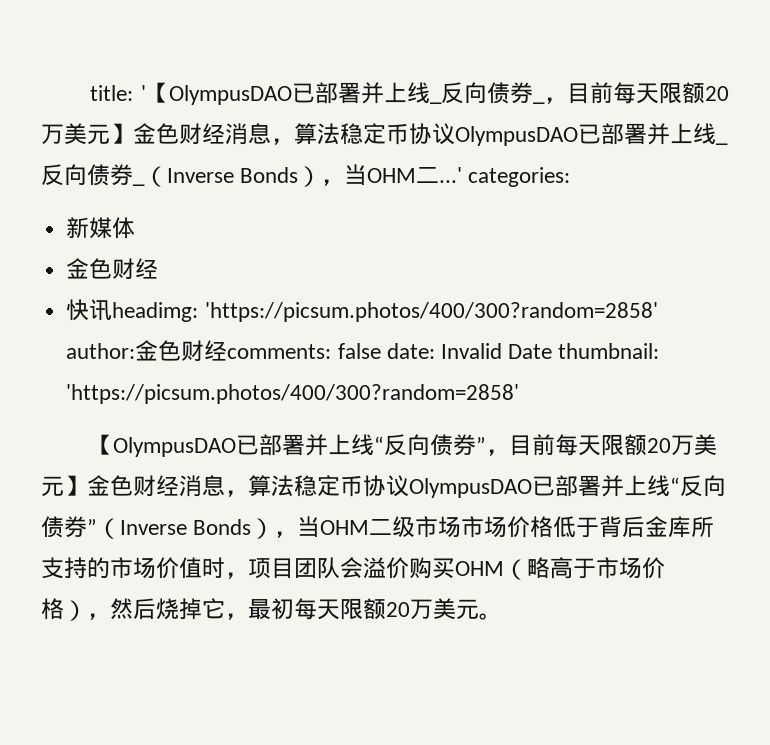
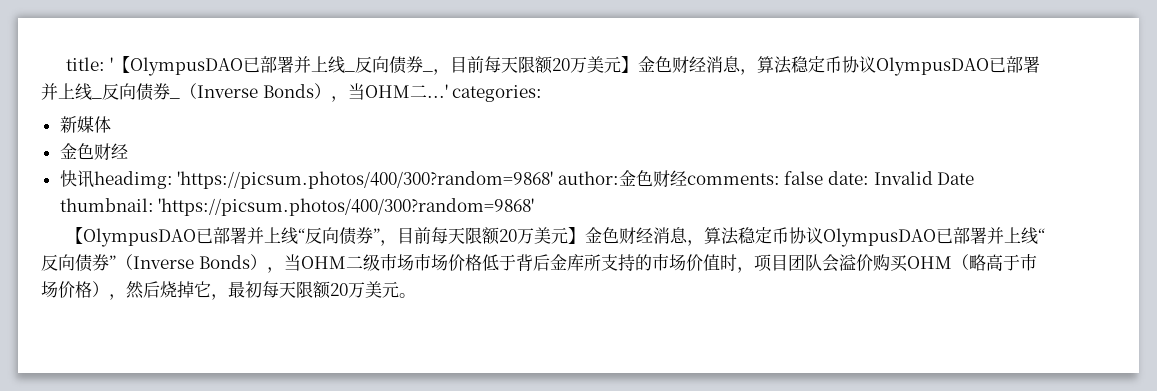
[204,302,658,322] 'https://picsum.photos/400/300?random=2858' -> [177,171,554,189] 'https://picsum.photos/400/300?random=9868'
[66,384,520,404] 'https://picsum.photos/400/300?random=2858' -> [158,198,535,216] 'https://picsum.photos/400/300?random=9868'

